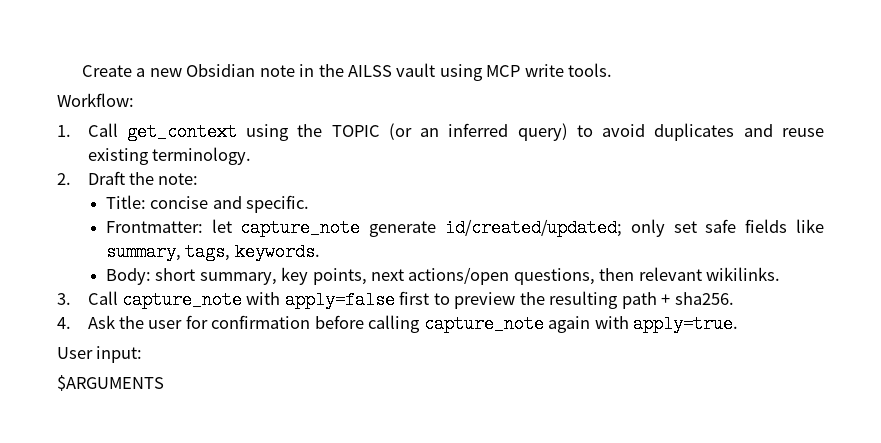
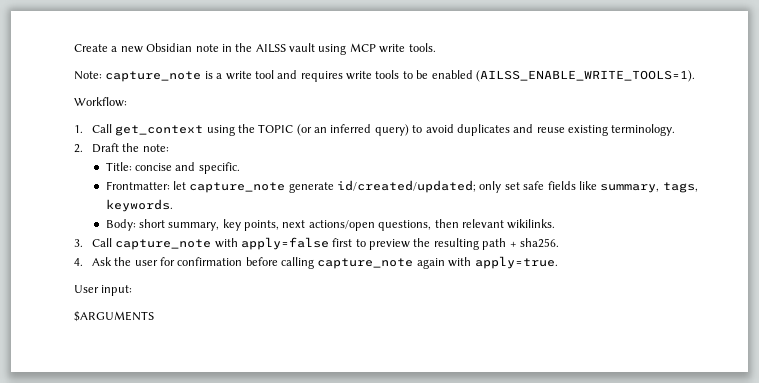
(613, 70) none -> [74,70,695,82] // Note: capture_note is a write tool and requires write tools to be enabled (AILSS_ENABLE_WRITE_TOOLS=1).

